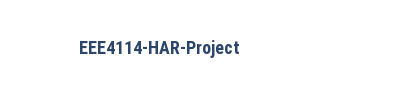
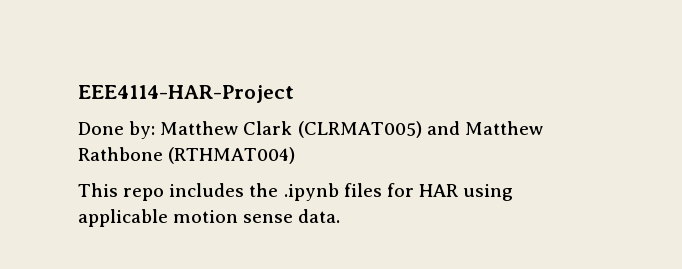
(240, 49) none -> [78,121,543,139] [78,147,296,164] [78,183,514,201] [78,209,341,227] // Done by: Matthew Clark (CLRMAT005) and Matthew Rathbone (RTHMAT004) // This repo includes the .ipynb files for HAR using applicable motion sense data.

